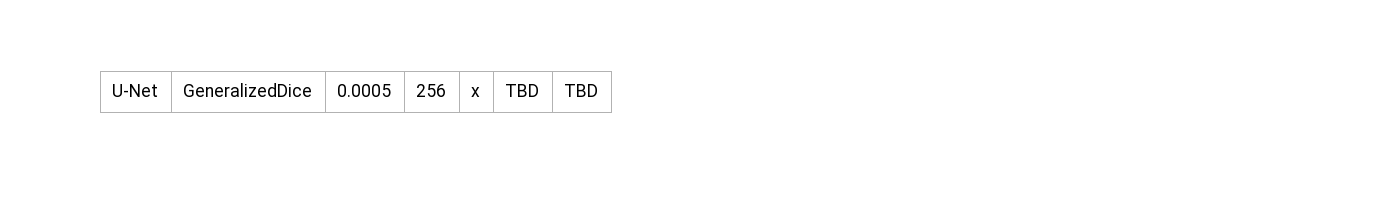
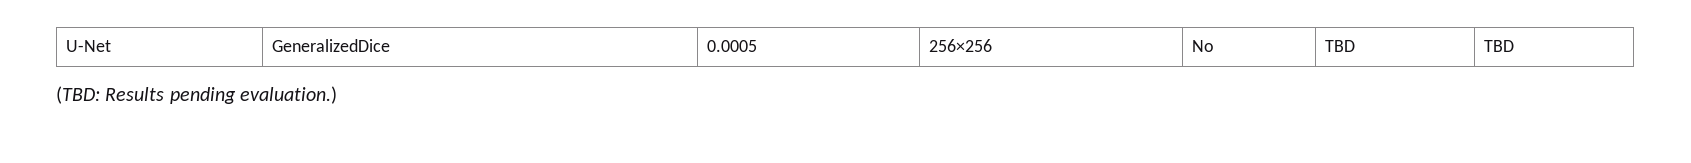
[416,84,447,97] [471,87,481,97] 256 | x -> [928,39,992,52] [1191,40,1214,52] 256×256 | No
(599, 90) none -> [56,86,338,104] // (TBD: Results pending evaluation.)

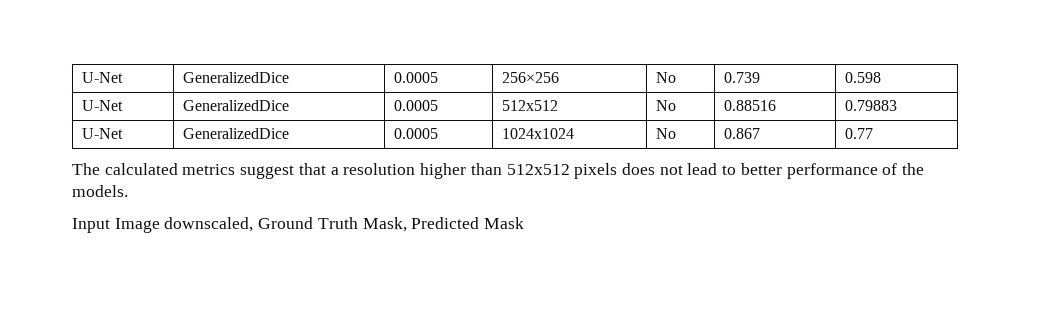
[1324,40,1355,52] [1483,40,1514,52] [56,86,338,104] TBD | TBD // (TBD: Results pending evaluation.) -> [724,72,761,83] [845,72,882,83] [82,100,124,111] [183,100,290,111] [394,100,439,111] [502,100,559,111] [656,100,677,111] [724,100,777,111] [845,100,898,111] [82,128,124,139] [183,128,290,139] [394,128,439,139] [502,128,575,139] [656,128,677,139] [724,128,761,139] [845,128,874,139] [72,163,925,179] [72,185,128,197] [72,217,525,233] 0.739 | 0.598 // U-Net | GeneralizedDice | 0.0005 | 512x512 | No | 0.88516 | 0.79883 // U-Net | GeneralizedDice | 0.0005 | 1024x1024 | No | 0.867 | 0.77 // The calculated metrics suggest that a resolution higher than 512x512 pixels does not lead to better performance of the models. // Input Image downscaled, Ground Truth Mask, Predicted Mask

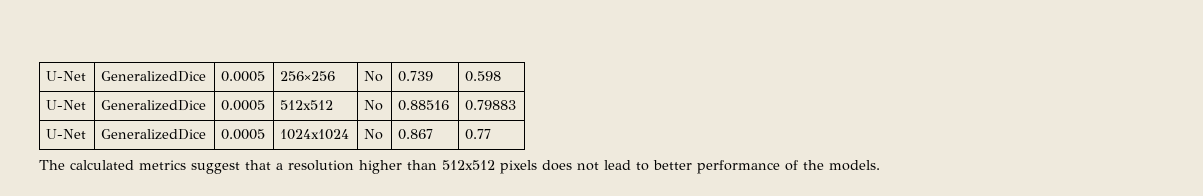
[72,217,525,233] // Input Image downscaled, Ground Truth Mask, Predicted Mask -> (880, 165) none

